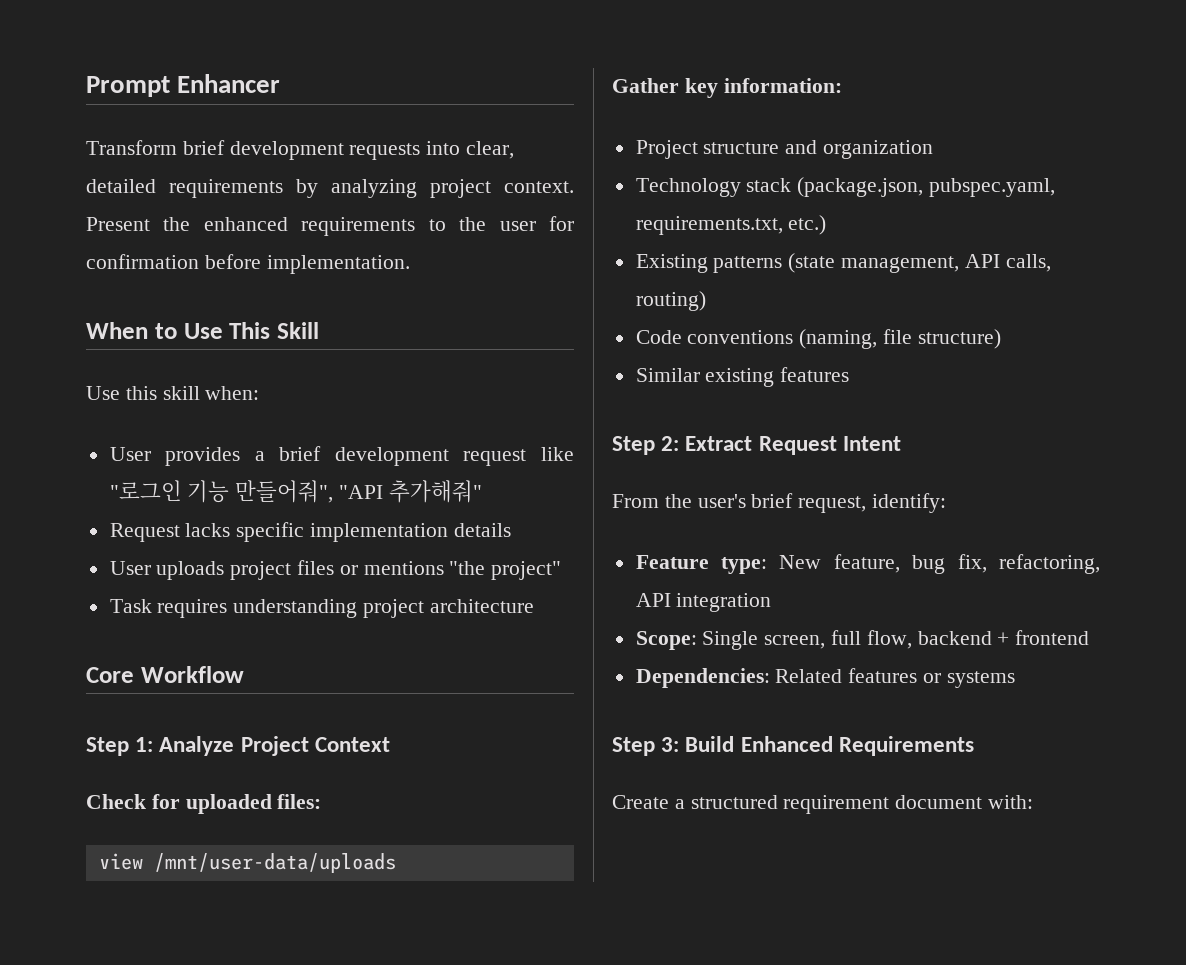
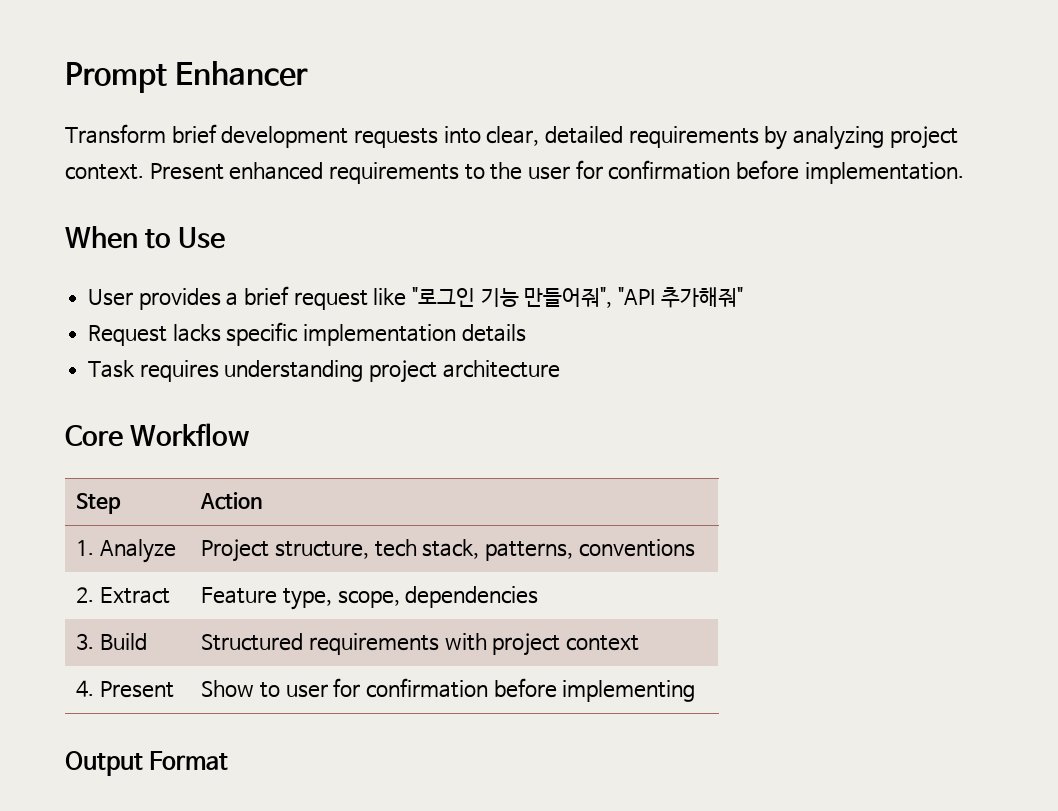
[163,217,191,231] the -> (224, 171) none
[229,322,319,339] [86,386,260,400] This Skill // Use this skill when: -> (226, 238) none
[334,447,449,466] development -> (290, 296) none
[109,560,562,580] // User uploads project files or mentions "the project" -> (526, 333) none
[86,736,390,756] [86,794,322,814] [98,853,396,873] [612,78,842,98] [635,140,934,159] [635,177,1056,197] [635,215,827,235] [635,253,1051,273] [635,291,706,311] [635,329,1001,349] [635,367,850,387] [612,436,901,455] [612,493,947,513] [635,554,1100,574] [635,593,772,612] [635,630,1090,650] [635,668,1015,688] [612,736,974,756] [612,795,1034,814] // Step 1: Analyze Project Context // Check for uploaded files: // view /mnt/user-data/uploads // Gather key information: // Project structure and organization // Technology stack (package.json, pubspec.yaml, requirements.txt, etc.) // Existing patterns (state management, API calls, routing) // Code conventions (naming, file structure) // Similar existing features // Step 2: Extract Request Intent // From the user's brief request, identify: // Feature type: New feature, bug fix, refactoring, API integration // Scope: Single screen, full flow, backend + frontend // Dependencies: Related features or systems // Step 3: Build Enhanced Requirements // Create a structured requirement document with: -> [76,493,122,514] [200,492,263,510] [76,539,177,563] [201,539,695,562] [76,587,171,604] [201,586,539,610] [76,633,148,650] [201,633,640,656] [76,680,175,698] [201,678,696,702] [65,751,229,776] // Step | Action // 1. Analyze | Project structure, tech stack, patterns, conventions // 2. Extract | Feature type, scope, dependencies // 3. Build | Structured requirements with project context // 4. Present | Show to user for confirmation before implementing // Output Format

